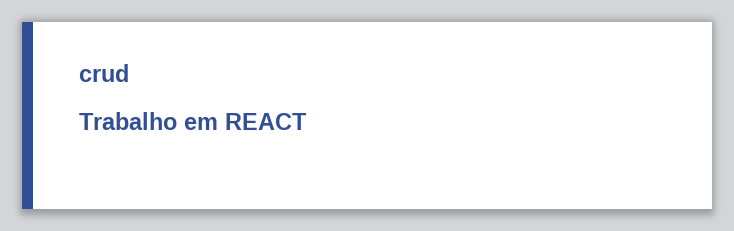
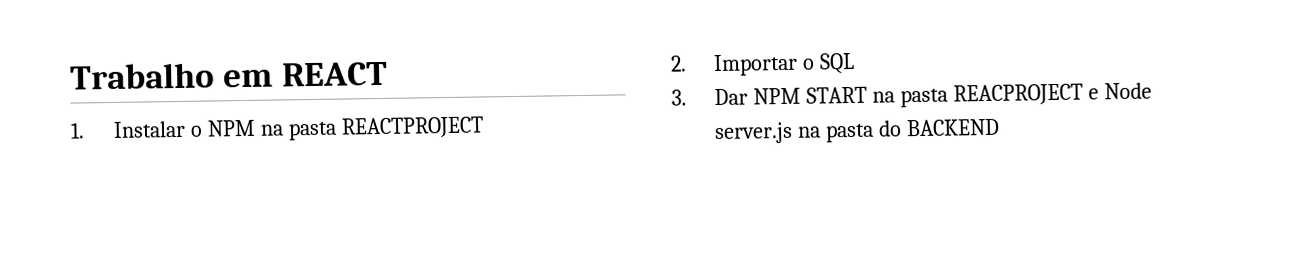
[79,64,129,82] crud // -> (70, 76) none
(307, 121) none -> [70,116,484,141] [670,52,855,77] [671,82,1152,108] [714,118,1000,145] // 1. Instalar o NPM na pasta REACTPROJECT // 2. Importar o SQL // 3. Dar NPM START na pasta REACPROJECT e Node server.js na pasta do BACKEND

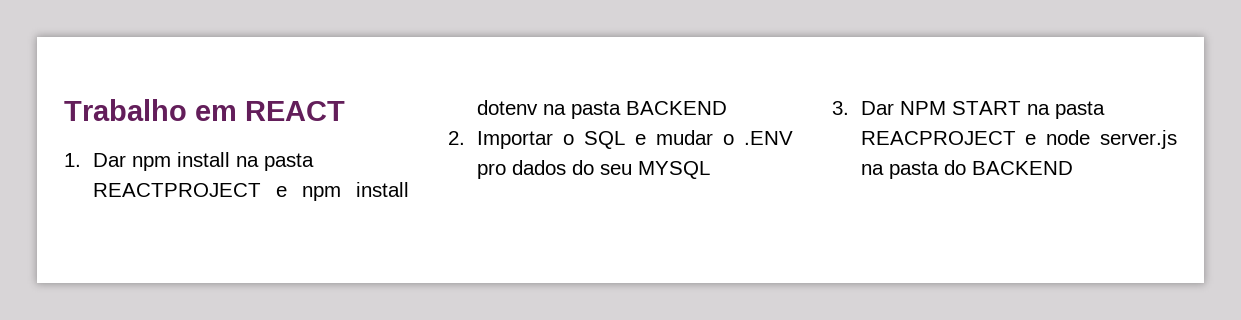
[113,119,256,138] Instalar o NPM -> [92,152,230,171] Dar npm install
[670,52,855,77] // 2. Importar o SQL -> [275,182,409,201] [476,100,727,119] [448,130,793,149] [476,160,710,179] e npm install dotenv na pasta BACKEND // 2. Importar o SQL e mudar o .ENV pro dados do seu MYSQL
[1103,82,1152,100] Node -> [1046,130,1091,145] node

